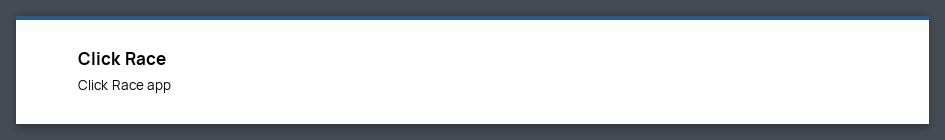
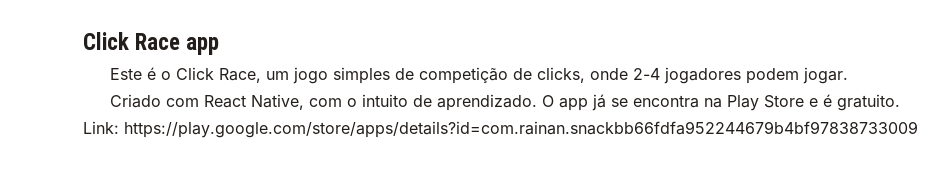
[78,52,166,65] [78,80,172,93] Click Race // Click Race app -> [83,32,220,55] [110,67,849,84] [110,94,901,111] [83,121,918,138] Click Race app // Este é o Click Race, um jogo simples de competição de clicks, onde 2-4 jogadores podem jogar. // Criado com React Native, com o intuito de aprendizado. O app já se encontra na Play Store e é gratuito. // Link: https://play.google.com/store/apps/details?id=com.rainan.snackbb66fdfa952244679b4bf97838733009

